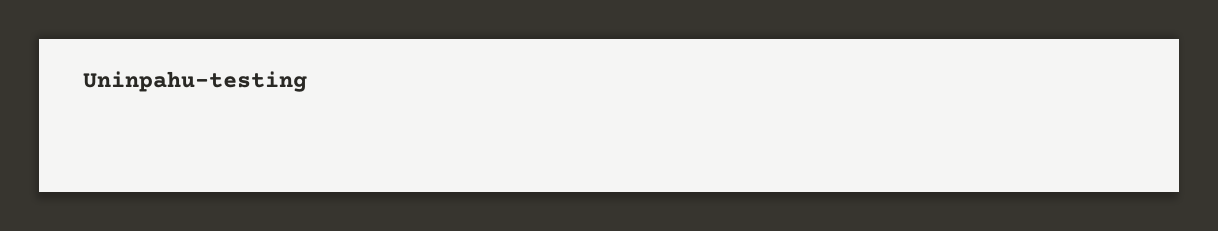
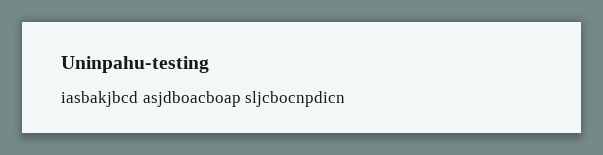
(307, 81) none -> [61,91,346,107] // iasbakjbcd asjdboacboap sljcbocnpdicn

